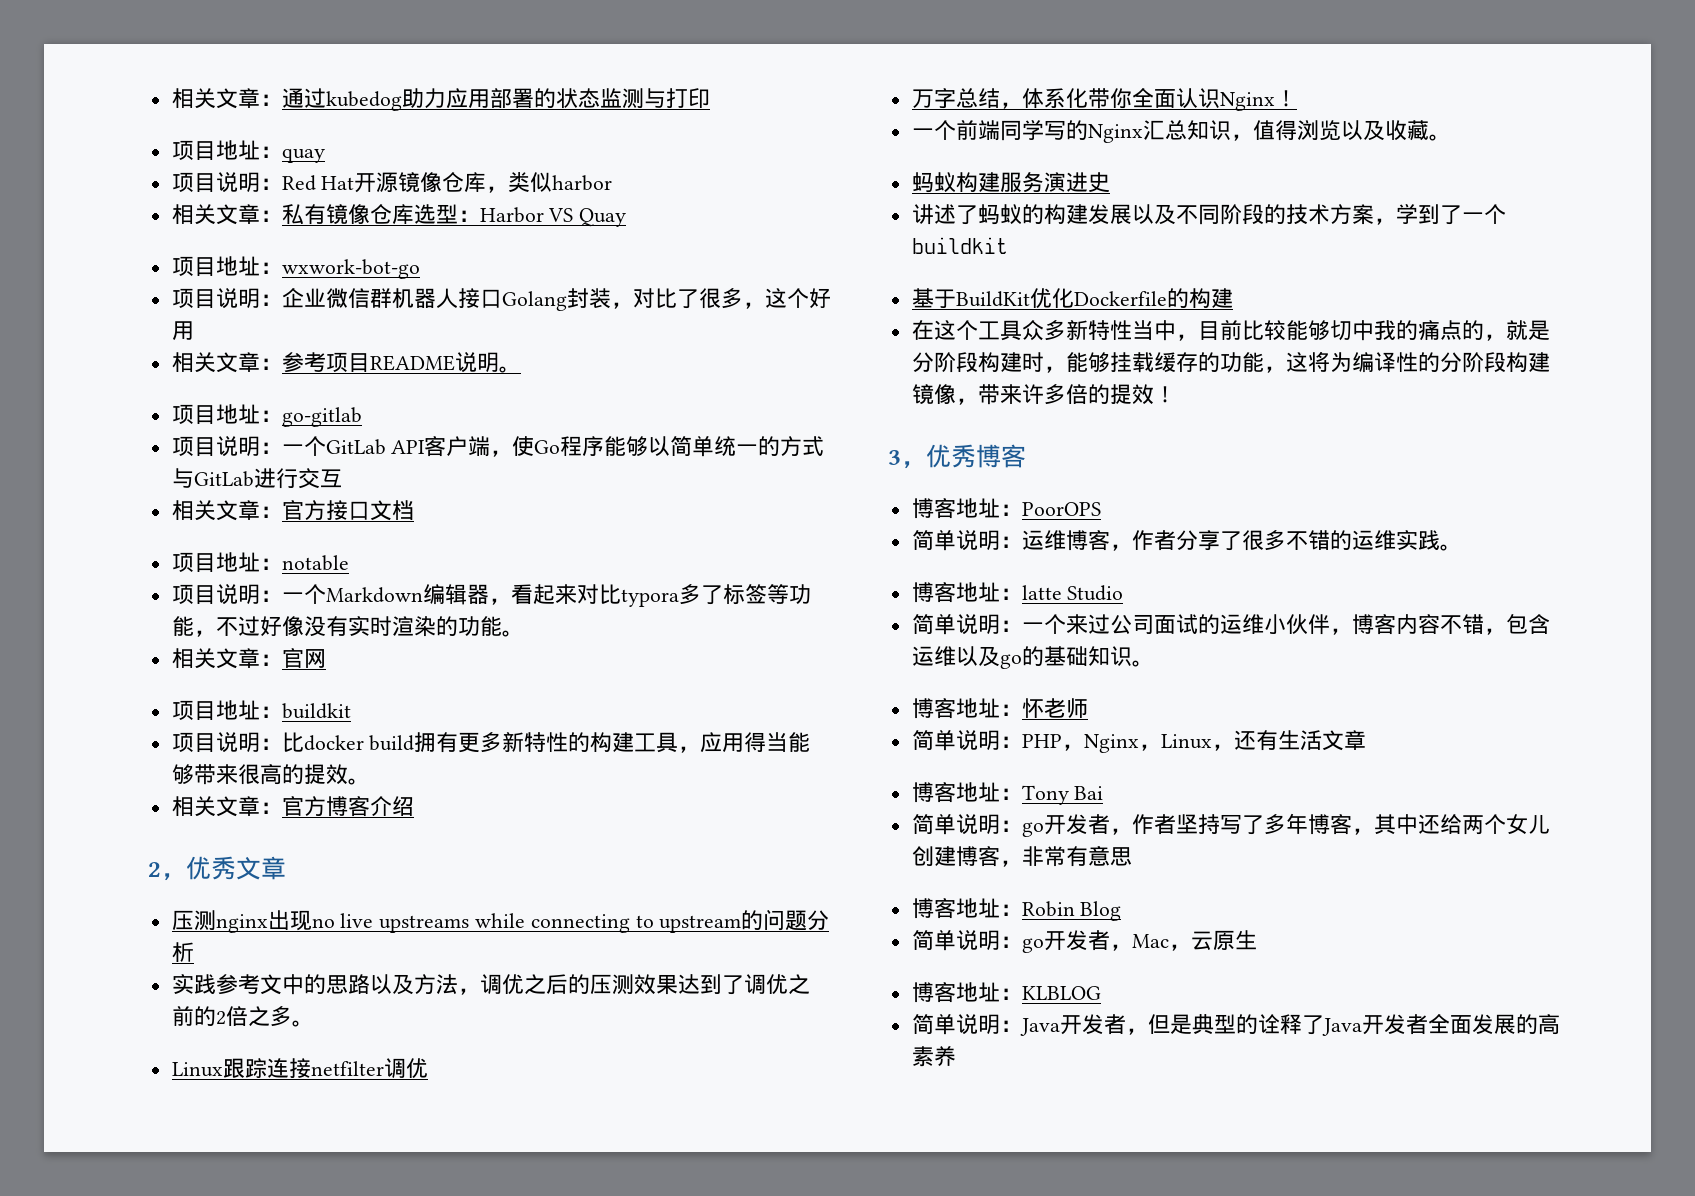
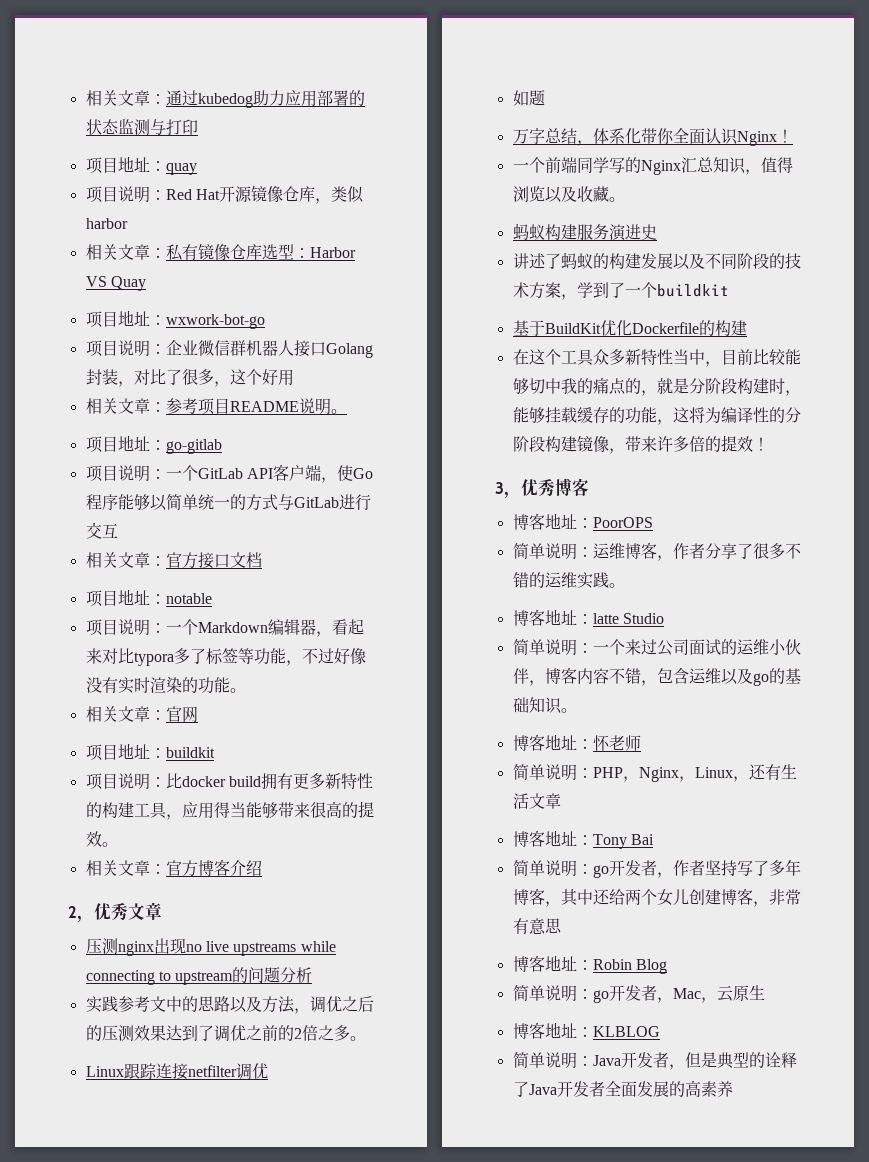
(428, 1068) none -> [512,90,545,106] // 如题

